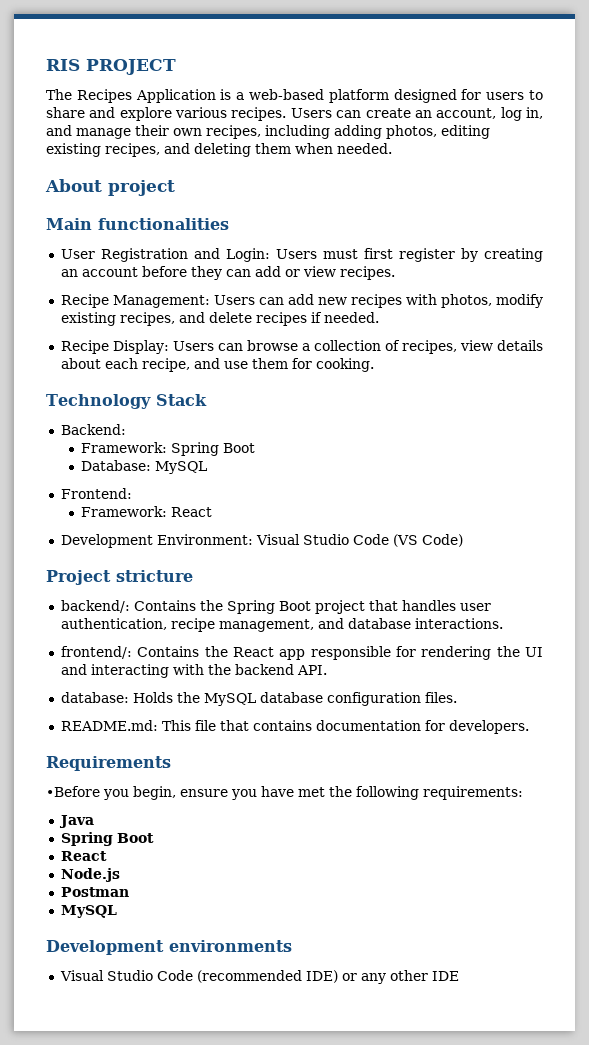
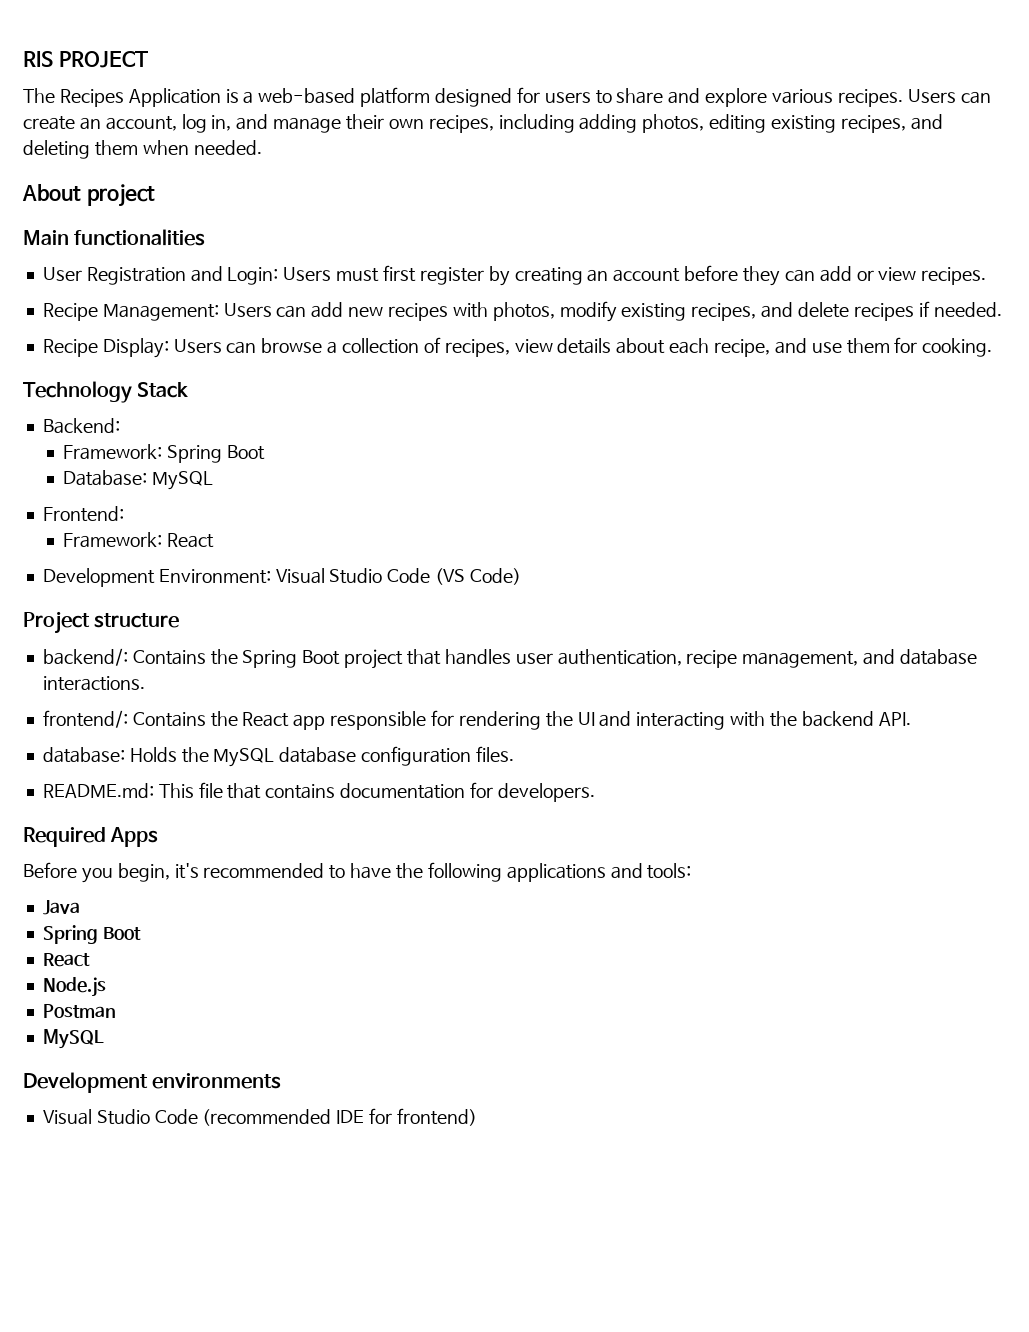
[116,570,193,582] stricture -> [94,613,180,628] structure
[46,756,171,771] [46,786,523,800] Requirements // •Before you begin, ensure you have met the following requirements: -> [23,827,159,847] [23,862,692,883] Required Apps // Before you begin, it's recommended to have the following applications and tools:
[305,970,459,984] IDE) or any other IDE -> [336,1108,477,1126] IDE for frontend)

